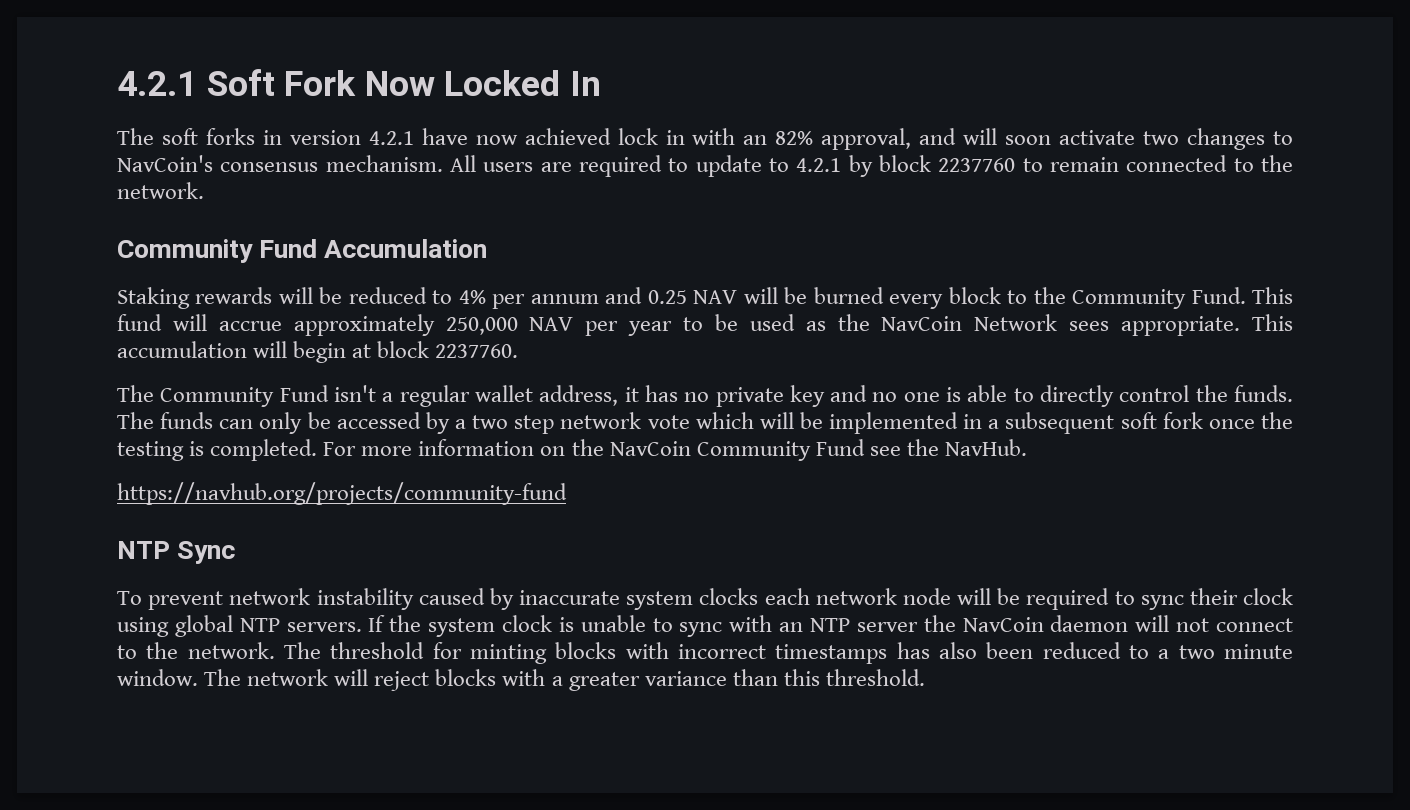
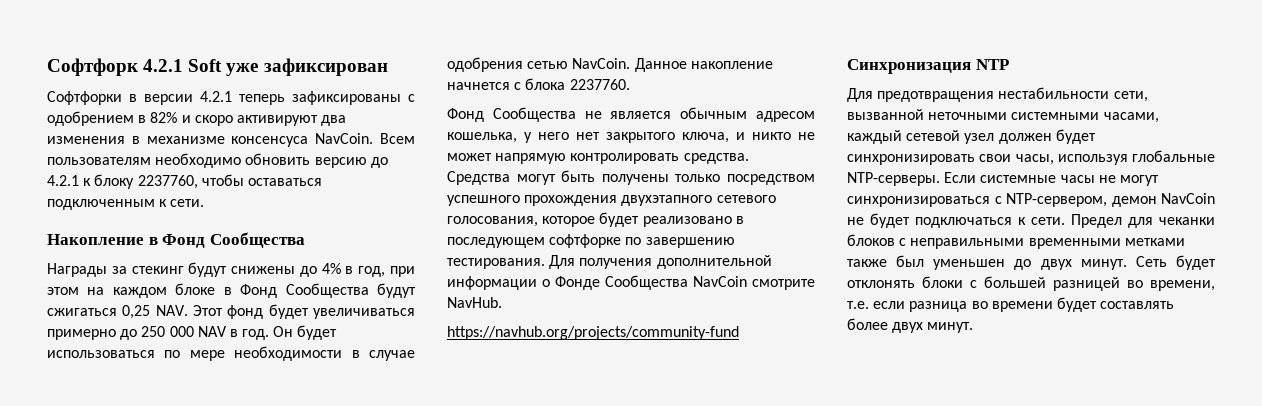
(117, 83) none -> [47,58,138,76] Софтфорк
[284,70,601,96] [117,128,1294,150] [117,155,1293,177] [117,182,204,199] [117,239,488,263] [117,287,1293,309] [117,314,1293,336] [117,341,519,363] [117,385,1294,407] [117,412,1294,434] [117,439,939,461] Fork Now Locked In // The soft forks in version 4.2.1 have now achieved lock in with an 82% approval, and will soon activate two changes to NavCoin's consensus mechanism. All users are required to update to 4.2.1 by block 2237760 to remain connected to the network. // Community Fund Accumulation // Staking rewards will be reduced to 4% per annum and 0.25 NAV will be burned every block to the Community Fund. This fund will accrue approximately 250,000 NAV per year to be used as the NavCoin Network sees appropriate. This accumulation will begin at block 2237760. // The Community Fund isn't a regular wallet address, it has no private key and no one is able to directly control the funds. The funds can only be accessed by a two step network vote which will be implemented in a subsequent soft fork once the testing is completed. For more information on the NavCoin Community Fund see the -> [226,58,388,76] [47,91,415,105] [47,111,347,126] [47,133,415,147] [47,153,388,168] [47,174,322,189] [47,199,205,210] [47,232,305,248] [47,262,415,277] [47,283,416,298] [47,304,415,319] [47,325,338,340] [47,346,415,361] [447,57,773,72] [447,78,630,90] [447,107,815,122] [447,132,815,143] [447,153,749,164] [447,170,815,185] [447,195,776,206] [447,212,744,227] [447,234,735,248] [447,255,772,269] [447,275,815,290] уже зафиксирован // Софтфорки в версии 4.2.1 теперь зафиксированы с одобрением в 82% и скоро активируют два изменения в механизме консенсуса NavCoin. Всем пользователям необходимо обновить версию до 4.2.1 к блоку 2237760, чтобы оставаться подключенным к сети. // Накопление в Фонд Сообщества // Награды за стекинг будут снижены до 4% в год, при этом на каждом блоке в Фонд Сообщества будут сжигаться 0,25 NAV. Этот фонд будет увеличиваться примерно до 250 000 NAV в год. Он будет использоваться по мере необходимости в случае одобрения сетью NavCoin. Данное накопление начнется с блока 2237760. // Фонд Сообщества не является обычным адресом кошелька, у него нет закрытого ключа, и никто не может напрямую контролировать средства. Средства могут быть получены только посредством успешного прохождения двухэтапного сетевого голосования, которое будет реализовано в последующем софтфорке по завершению тестирования. Для получения дополнительной информации о Фонде Сообщества NavCoin смотрите
[117,541,236,564] [117,588,1293,610] [117,615,1294,637] [117,642,1293,664] [117,669,925,691] NTP Sync // To prevent network instability caused by inaccurate system clocks each network node will be required to sync their clock using global NTP servers. If the system clock is unable to sync with an NTP server the NavCoin daemon will not connect to the network. The threshold for minting blocks with incorrect timestamps has also been reduced to a two minute window. The network will reject blocks with a greater variance than this threshold. -> [847,59,1009,74] [847,87,1148,102] [847,109,1159,123] [847,129,1096,144] [847,150,1215,165] [847,172,1159,186] [847,193,1215,207] [847,213,1215,228] [847,234,1185,249] [847,255,1216,270] [847,276,1215,291] [847,297,1175,312] [847,318,974,333] Синхронизация NTP // Для предотвращения нестабильности сети, вызванной неточными системными часами, каждый сетевой узел должен будет синхронизировать свои часы, используя глобальные NTP-серверы. Если системные часы не могут синхронизироваться с NTP-сервером, демон NavCoin не будет подключаться к сети. Предел для чеканки блоков с неправильными временными метками также был уменьшен до двух минут. Сеть будет отклонять блоки с большей разницей во времени, т.е. если разница во времени будет составлять более двух минут.

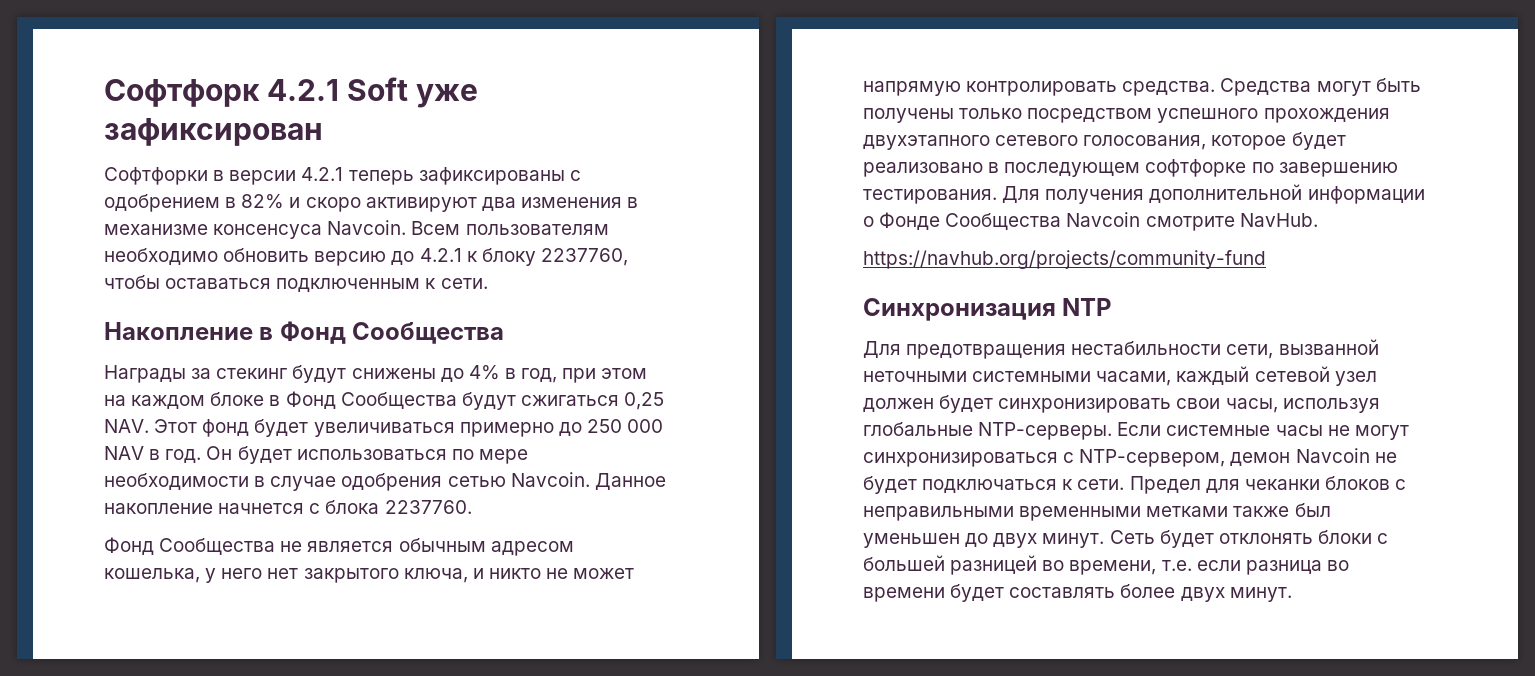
[315,133,374,144] NavCoin. -> [327,220,407,235] Navcoin.
[572,58,631,69] NavCoin. -> [510,472,590,487] Navcoin.
[693,276,747,287] NavCoin -> [1066,212,1141,227] Navcoin
[1161,193,1215,204] NavCoin -> [1295,448,1370,463] Navcoin

